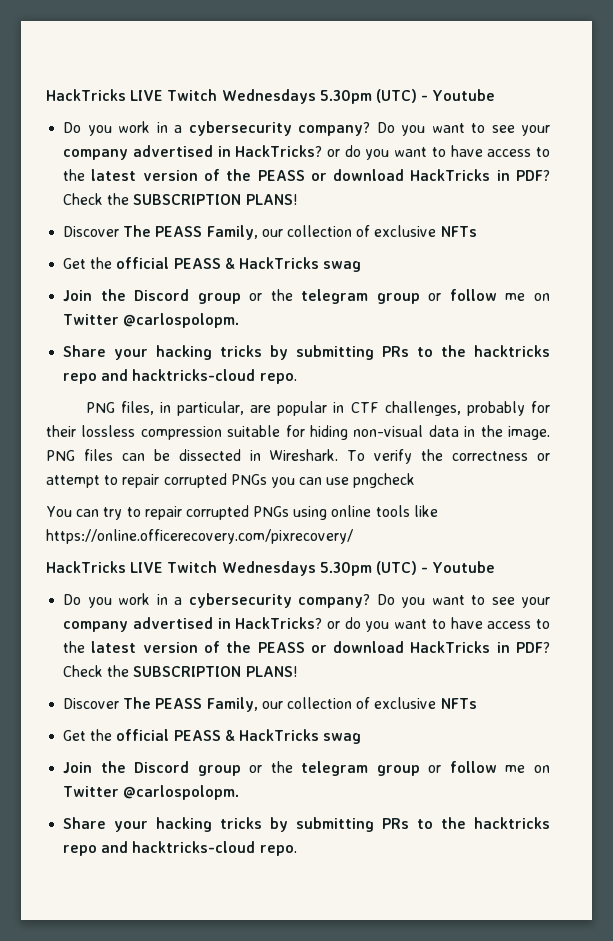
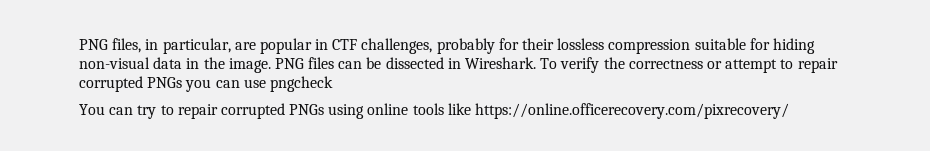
[46,89,496,104] [63,121,550,136] [63,145,551,160] [63,169,550,181] [63,193,297,205] [63,225,477,240] [63,257,362,272] [63,289,550,304] [63,313,240,328] [63,345,551,360] [63,369,297,384] HackTricks LIVE Twitch Wednesdays 5.30pm (UTC) - Youtube // Do you work in a cybersecurity company? Do you want to see your company advertised in HackTricks? or do you want to have access to the latest version of the PEASS or download HackTricks in PDF? Check the SUBSCRIPTION PLANS! // Discover The PEASS Family, our collection of exclusive NFTs // Get the official PEASS & HackTricks swag // Join the Discord group or the telegram group or follow me on Twitter @carlospolopm. // Share your hacking tricks by submitting PRs to the hacktricks repo and hacktricks-cloud repo. // -> (79, 44) none
[46,561,496,576] [63,593,550,608] [63,617,551,632] [63,641,550,653] [63,665,297,677] [63,697,477,712] [63,729,362,744] [63,761,550,776] [63,785,240,800] [63,817,551,832] [63,841,297,856] // HackTricks LIVE Twitch Wednesdays 5.30pm (UTC) - Youtube // Do you work in a cybersecurity company? Do you want to see your company advertised in HackTricks? or do you want to have access to the latest version of the PEASS or download HackTricks in PDF? Check the SUBSCRIPTION PLANS! // Discover The PEASS Family, our collection of exclusive NFTs // Get the official PEASS & HackTricks swag // Join the Discord group or the telegram group or follow me on Twitter @carlospolopm. // Share your hacking tricks by submitting PRs to the hacktricks repo and hacktricks-cloud repo. -> (790, 111) none

